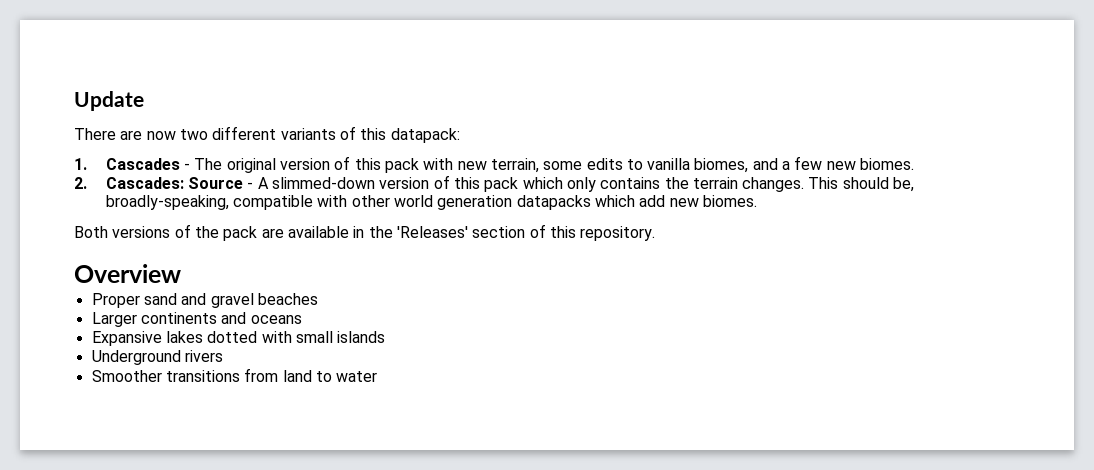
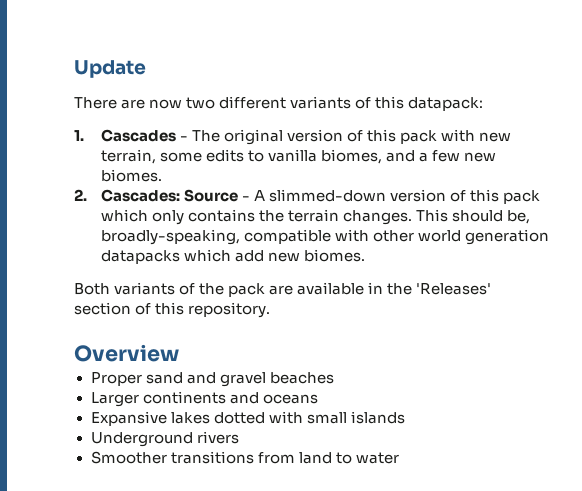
[112,226,171,238] versions -> [114,282,176,295] variants

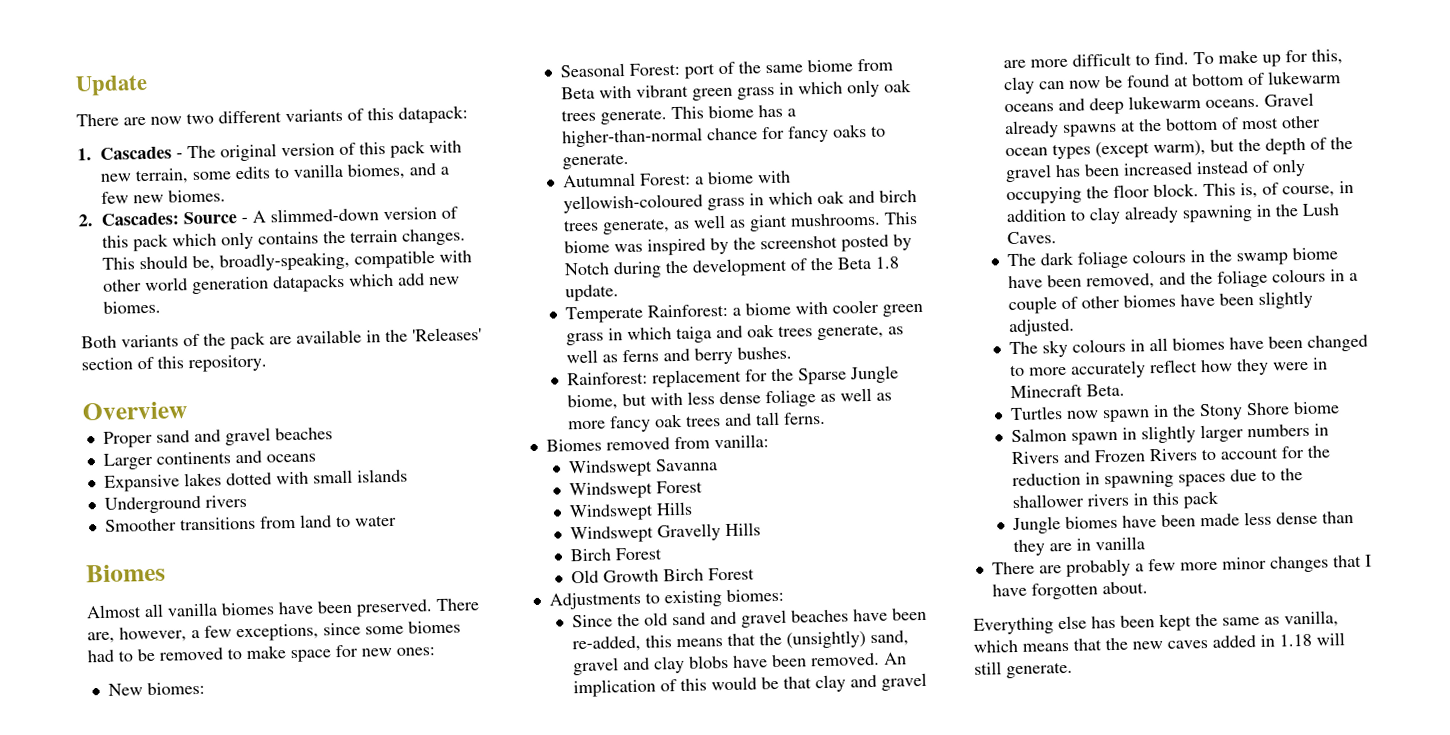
(399, 458) none -> [85,563,166,583] [86,598,479,619] [87,620,461,644] [87,644,435,663] [107,681,205,696] [559,58,893,79] [560,79,912,101] [560,104,796,125] [561,124,886,148] [561,152,629,170] [561,170,791,188] [562,189,917,214] [562,211,918,235] [563,234,912,256] [563,256,899,279] [564,284,619,302] [564,299,923,324] [565,323,904,346] [565,346,792,365] [566,365,899,388] [566,387,892,411] [567,411,826,433] [545,434,769,452] [567,458,718,478] [568,480,703,500] [568,501,693,522] [569,522,761,544] [569,547,662,562] [570,567,755,584] [548,588,784,610] [571,607,927,628] [571,630,909,653] [572,652,907,676] [572,672,927,698] [1002,49,1343,69] [1003,70,1341,95] [1003,92,1314,115] [1003,115,1321,139] [1004,136,1353,160] [1004,158,1306,183] [1005,180,1354,205] [1005,203,1339,225] [1006,231,1057,245] [1006,247,1338,269] [1007,268,1358,290] [1007,290,1313,315] [1008,318,1075,337] [1008,334,1368,358] [1009,357,1328,379] [1009,383,1125,399] [1009,401,1340,423] [1010,423,1329,445] [1010,445,1330,465] [1011,468,1303,489] [1011,490,1220,509] [1011,510,1354,535] [1012,536,1145,557] [991,554,1372,577] [991,581,1148,600] [973,610,1339,635] [973,632,1345,653] [974,661,1073,679] // Biomes // Almost all vanilla biomes have been preserved. There are, however, a few exceptions, since some biomes had to be removed to make space for new ones: // New biomes: // Seasonal Forest: port of the same biome from Beta with vibrant green grass in which only oak trees generate. This biome has a higher-than-normal chance for fancy oaks to generate. // Autumnal Forest: a biome with yellowish-coloured grass in which oak and birch trees generate, as well as giant mushrooms. This biome was inspired by the screenshot posted by Notch during the development of the Beta 1.8 update. // Temperate Rainforest: a biome with cooler green grass in which taiga and oak trees generate, as well as ferns and berry bushes. // Rainforest: replacement for the Sparse Jungle biome, but with less dense foliage as well as more fancy oak trees and tall ferns. // Biomes removed from vanilla: // Windswept Savanna // Windswept Forest // Windswept Hills // Windswept Gravelly Hills // Birch Forest // Old Growth Birch Forest // Adjustments to existing biomes: // Since the old sand and gravel beaches have been re-added, this means that the (unsightly) sand, gravel and clay blobs have been removed. An implication of this would be that clay and gravel are more difficult to find. To make up for this, clay can now be found at bottom of lukewarm oceans and deep lukewarm oceans. Gravel already spawns at the bottom of most other ocean types (except warm), but the depth of the gravel has been increased instead of only occupying the floor block. This is, of course, in addition to clay already spawning in the Lush Caves. // The dark foliage colours in the swamp biome have been removed, and the foliage colours in a couple of other biomes have been slightly adjusted. // The sky colours in all biomes have been changed to more accurately reflect how they were in Minecraft Beta. // Turtles now spawn in the Stony Shore biome // Salmon spawn in slightly larger numbers in Rivers and Frozen Rivers to account for the reduction in spawning spaces due to the shallower rivers in this pack // Jungle biomes have been made less dense than they are in vanilla // There are probably a few more minor changes that I have forgotten about. // Everything else has been kept the same as vanilla, which means that the new caves added in 1.18 will still generate.

